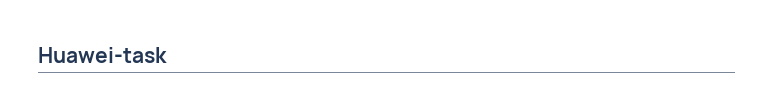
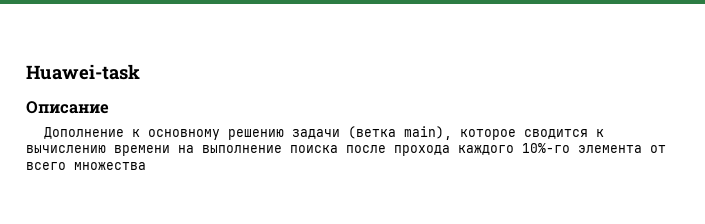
(167, 55) none -> [26,101,109,114] [43,126,604,140] [26,143,666,156] [26,162,146,170] // Описание // Дополнение к основному решению задачи (ветка main), которое сводится к вычислению времени на выполнение поиска после прохода каждого 10%-го элемента от всего множества

